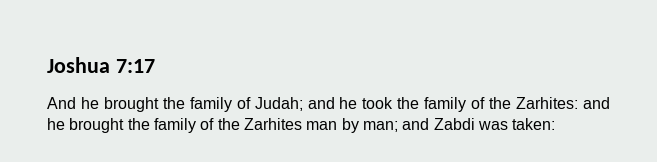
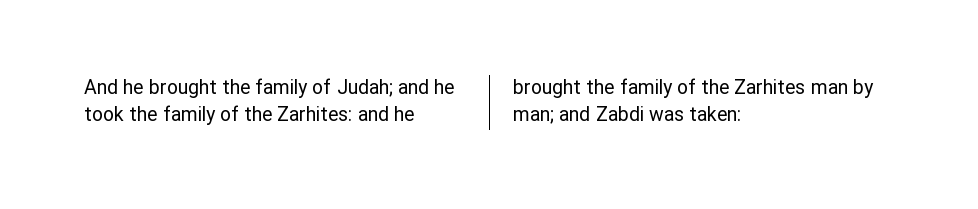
[47,57,155,73] Joshua 7:17 // -> (84, 86) none

